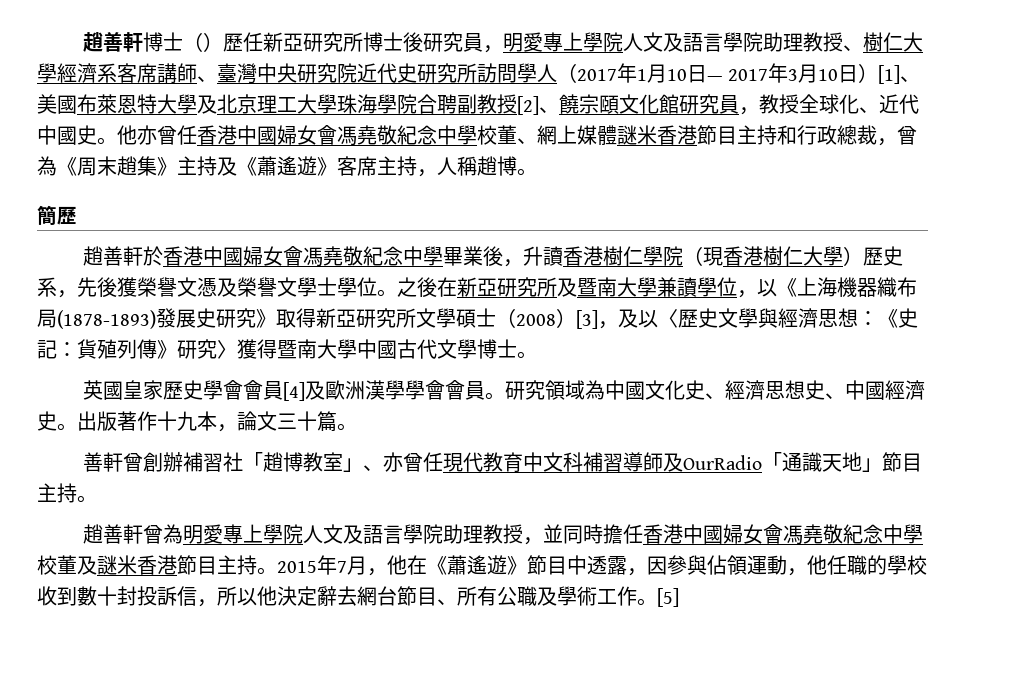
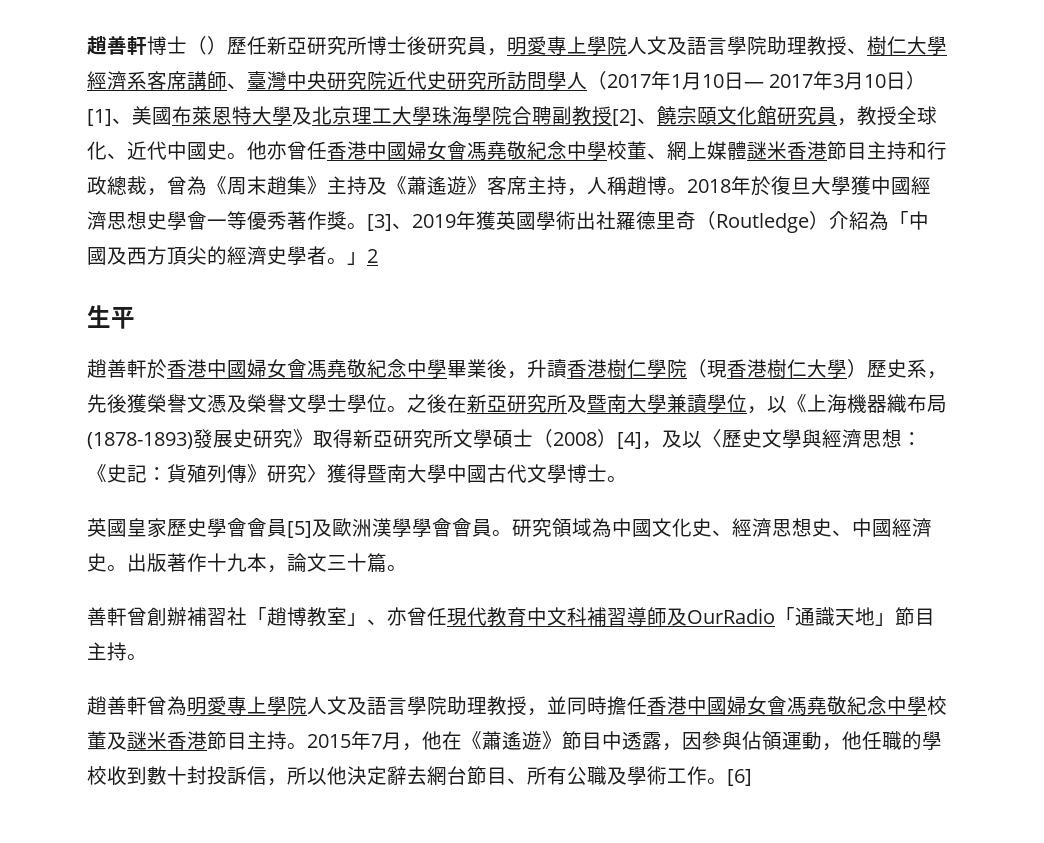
[37,205,77,226] // 簡歷 -> [687,176,931,196] [87,211,929,233] [87,246,378,265] [87,305,135,329] 2018年於復旦大學獲中國經濟思想史學會一等優秀著作獎。[3]、2019年獲英國學術出社羅德里奇（Routledge）介紹為「中國及西方頂尖的經濟史學者。」2 // 生平
[576,310,598,329] [3] -> [617,432,642,449] [4]
[283,382,306,401] [4] -> [287,521,312,538] [5]
[657,588,679,607] [5] -> [727,769,752,786] [6]

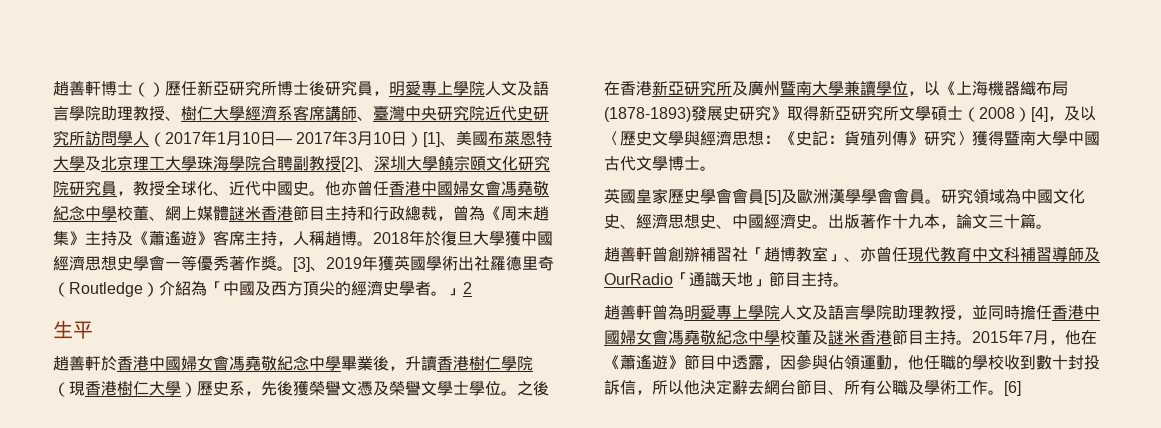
(657, 121) none -> [374,155,438,171] 深圳大學
[757,106,777,125] 館 -> [518,155,550,171] [53,181,69,196] 研究院
(467, 403) none -> [620,81,652,96] 香港
(587, 404) none -> [748,80,780,96] 廣州
(407, 568) none -> [604,247,620,262] 趙

